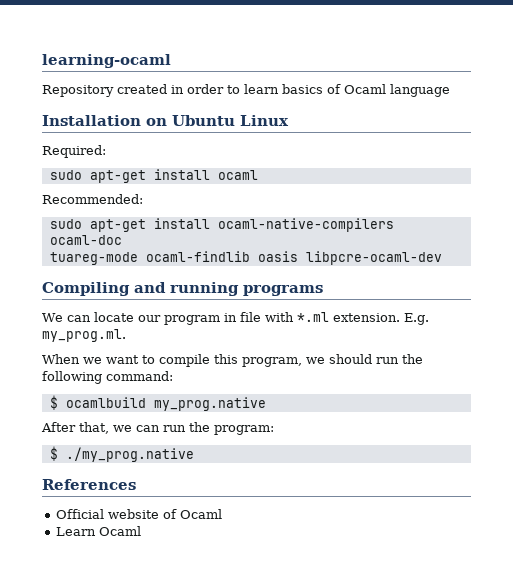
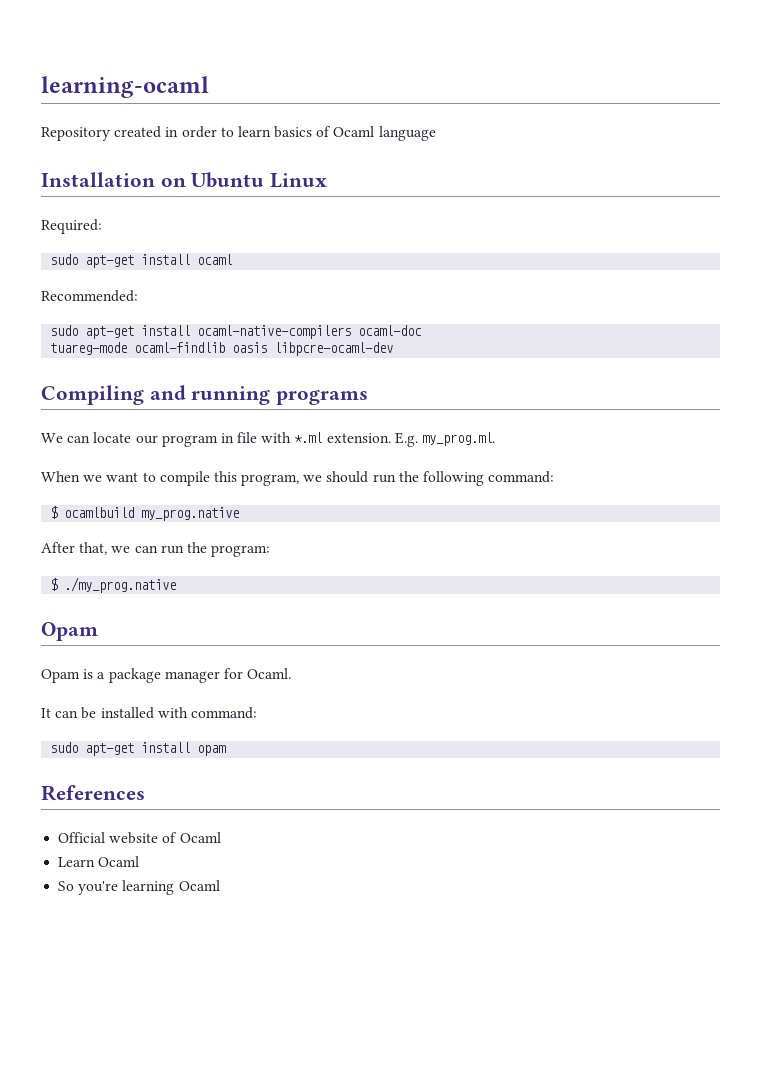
(194, 454) none -> [41,622,98,641] [41,668,292,683] [41,707,257,719] [50,742,227,756] // Opam // Opam is a package manager for Ocaml. // It can be installed with command: // sudo apt-get install opam
(142, 531) none -> [58,880,220,895] // So you're learning Ocaml

